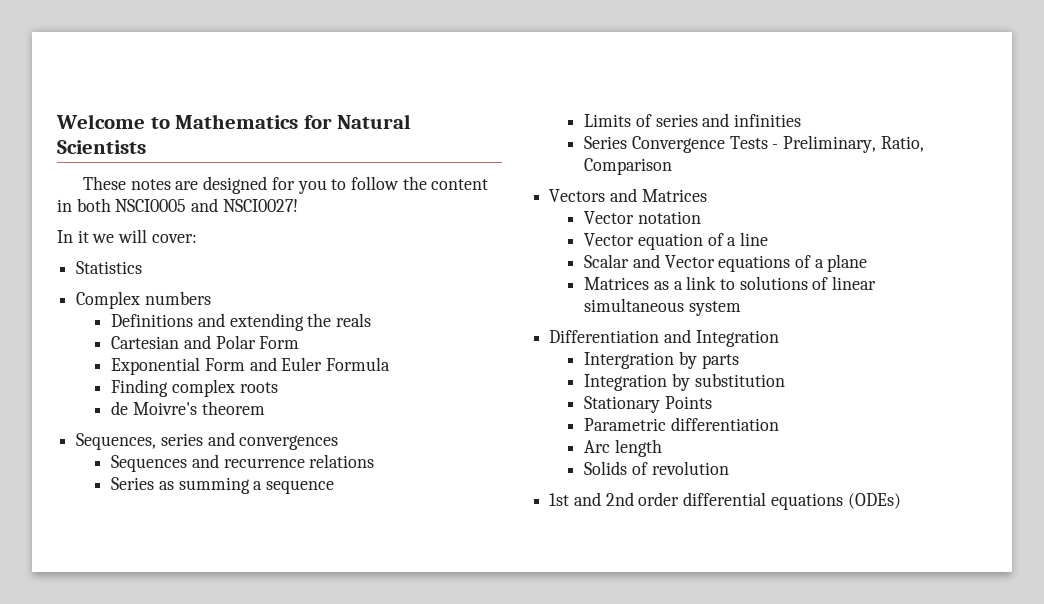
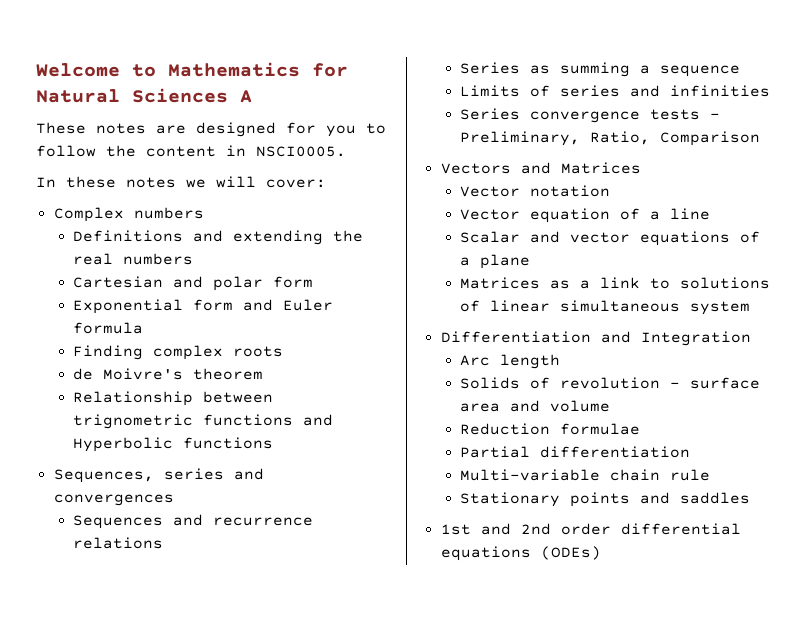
[57,140,146,154] Scientists -> [132,88,252,103] Sciences A
[76,198,298,212] both NSCI0005 and NSCI0027! -> [256,146,346,157] NSCI0005.
[77,230,89,243] it -> [66,176,176,188] these notes
[76,261,143,274] // Statistics -> (326, 183) none
[335,313,371,327] reals -> [73,253,194,265] real numbers
[215,335,300,349] Polar Form -> [213,276,314,291] polar form
[204,358,245,371] Form -> [193,299,234,311] form
[325,357,390,371] Formula -> [73,322,144,334] formula
(265, 408) none -> [73,391,274,406] [73,414,334,429] [73,437,274,452] // Relationship between trignometric functions and Hyperbolic functions
[631,136,768,153] Convergence Tests -> [530,109,701,123] convergence tests
[664,255,715,268] Vector -> [570,232,631,243] vector
[584,351,739,369] [584,373,785,391] [584,396,712,413] [584,417,779,431] // Intergration by parts // Integration by substitution // Stationary Points // Parametric differentiation -> (751, 338) none
(729, 468) none -> [670,377,761,389] [460,400,611,412] [460,423,641,435] [460,446,691,458] [460,469,711,481] [460,492,751,507] - surface area and volume // Reduction formulae // Partial differentiation // Multi-variable chain rule // Stationary points and saddles

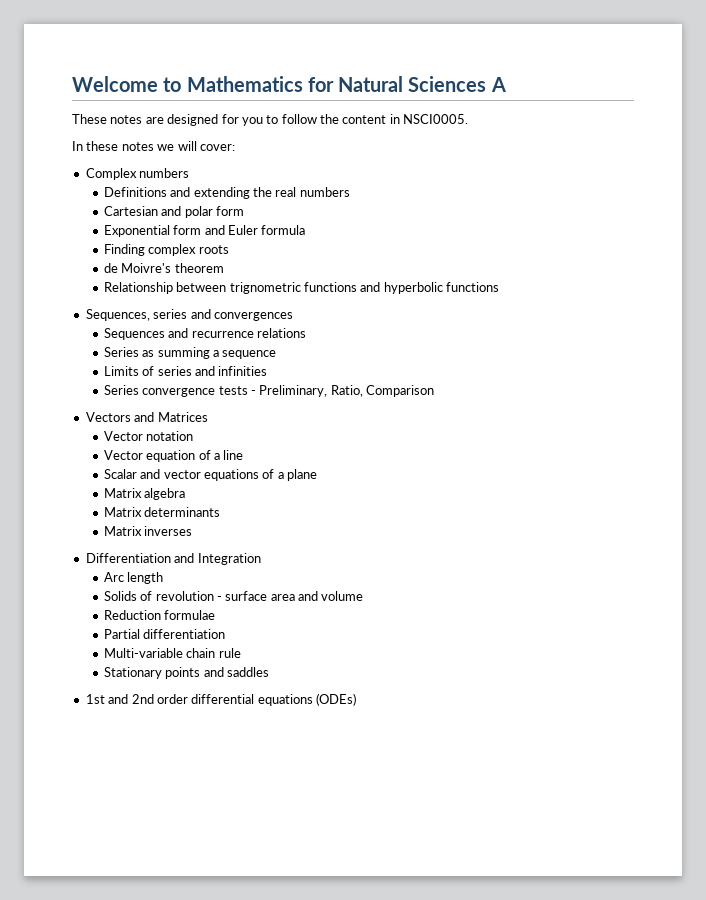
[73,437,174,452] Hyperbolic -> [383,282,443,294] hyperbolic
[460,277,771,289] [460,300,751,315] Matrices as a link to solutions of linear simultaneous system -> [103,488,186,500] [103,507,221,517] [103,526,193,536] Matrix algebra // Matrix determinants // Matrix inverses

